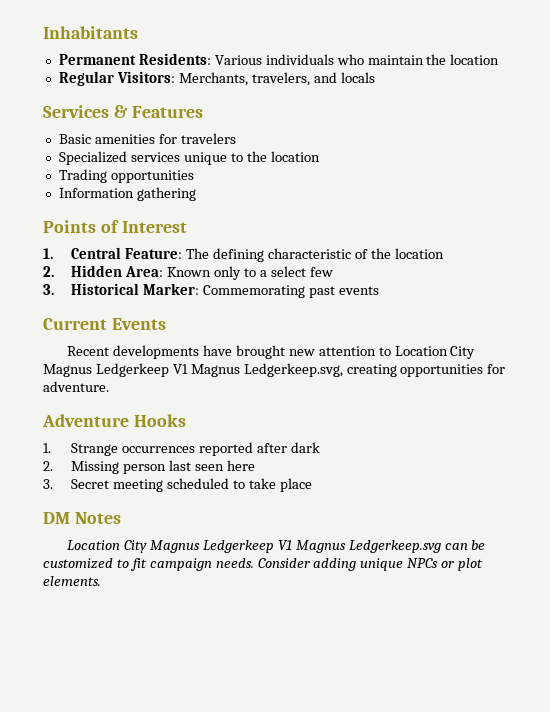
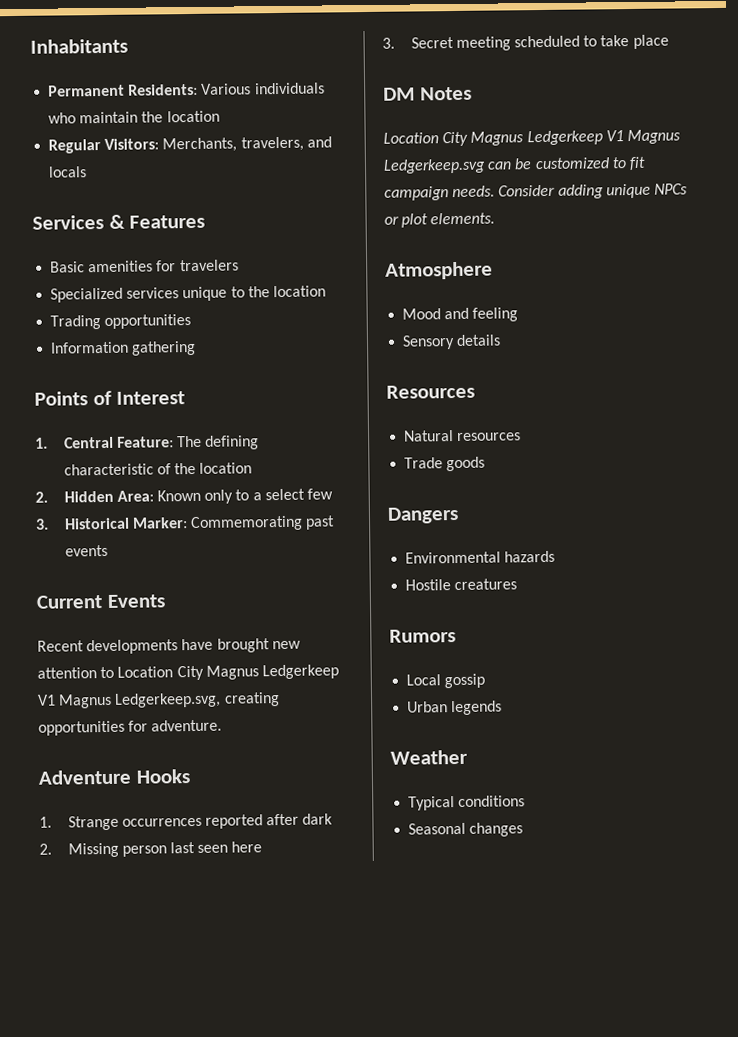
(101, 581) none -> [385,261,493,280] [402,307,519,322] [402,334,502,350] [386,384,475,399] [404,430,522,442] [404,456,486,472] [387,506,459,524] [405,550,556,564] [405,578,518,591] [389,629,456,643] [406,673,486,689] [407,700,503,716] [390,749,468,765] [408,795,526,811] [408,822,524,837] // Atmosphere // Mood and feeling // Sensory details // Resources // Natural resources // Trade goods // Dangers // Environmental hazards // Hostile creatures // Rumors // Local gossip // Urban legends // Weather // Typical conditions // Seasonal changes

